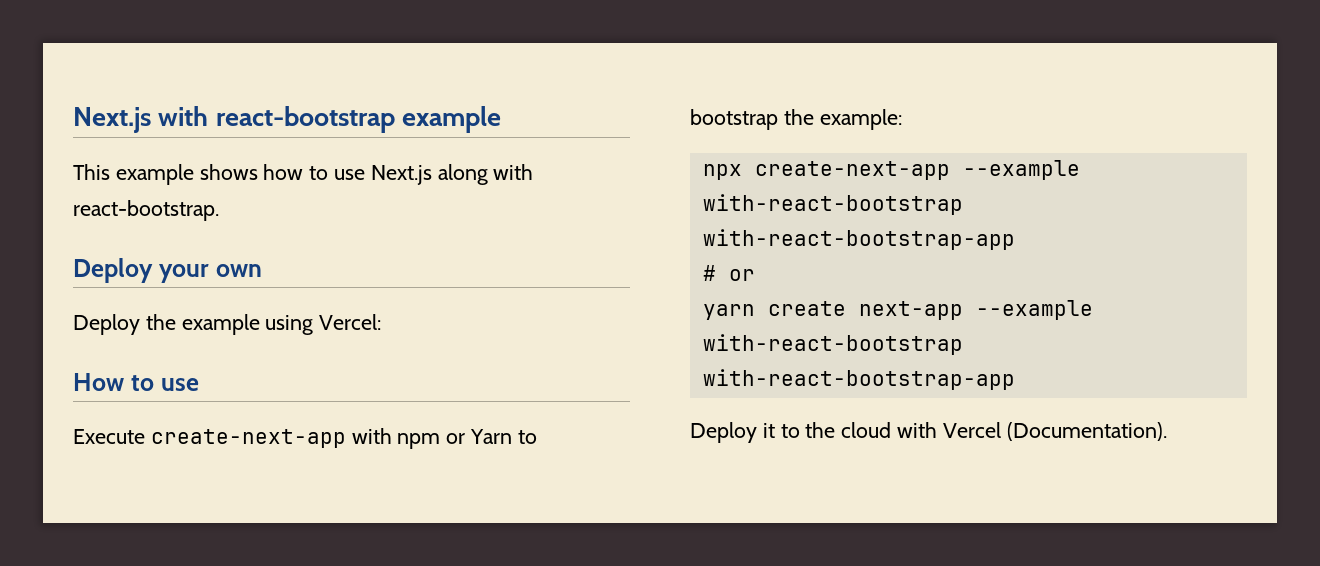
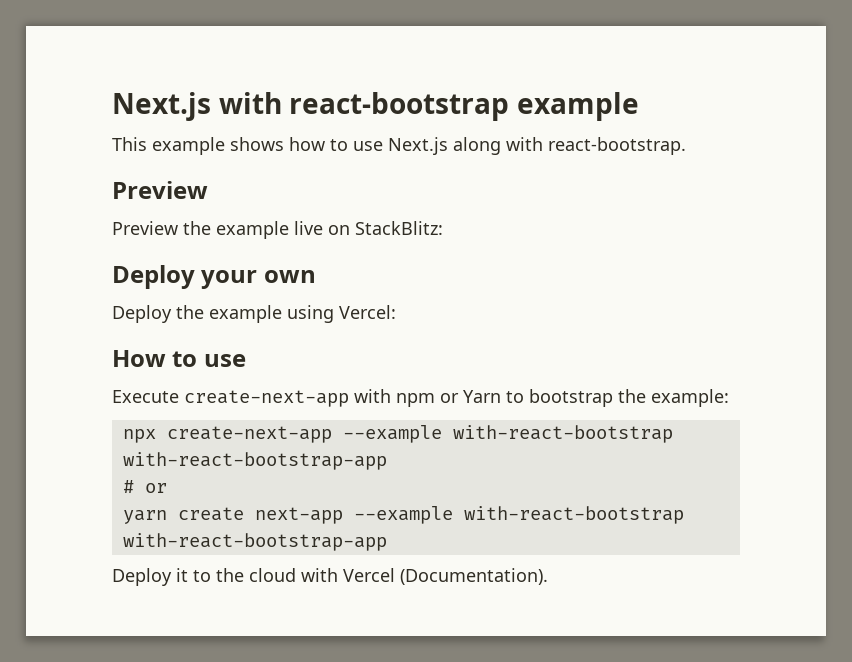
(219, 210) none -> [112,181,208,199] [112,221,443,239] // Preview // Preview the example live on StackBlitz:

